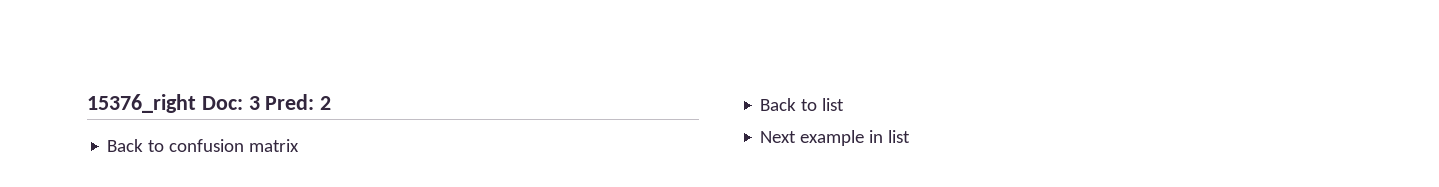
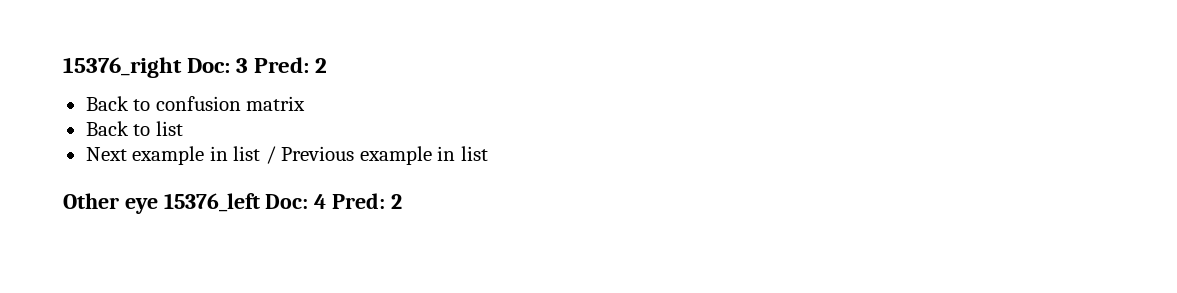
(911, 136) none -> [265,146,488,165] [63,193,402,214] / Previous example in list // Other eye 15376_left Doc: 4 Pred: 2

